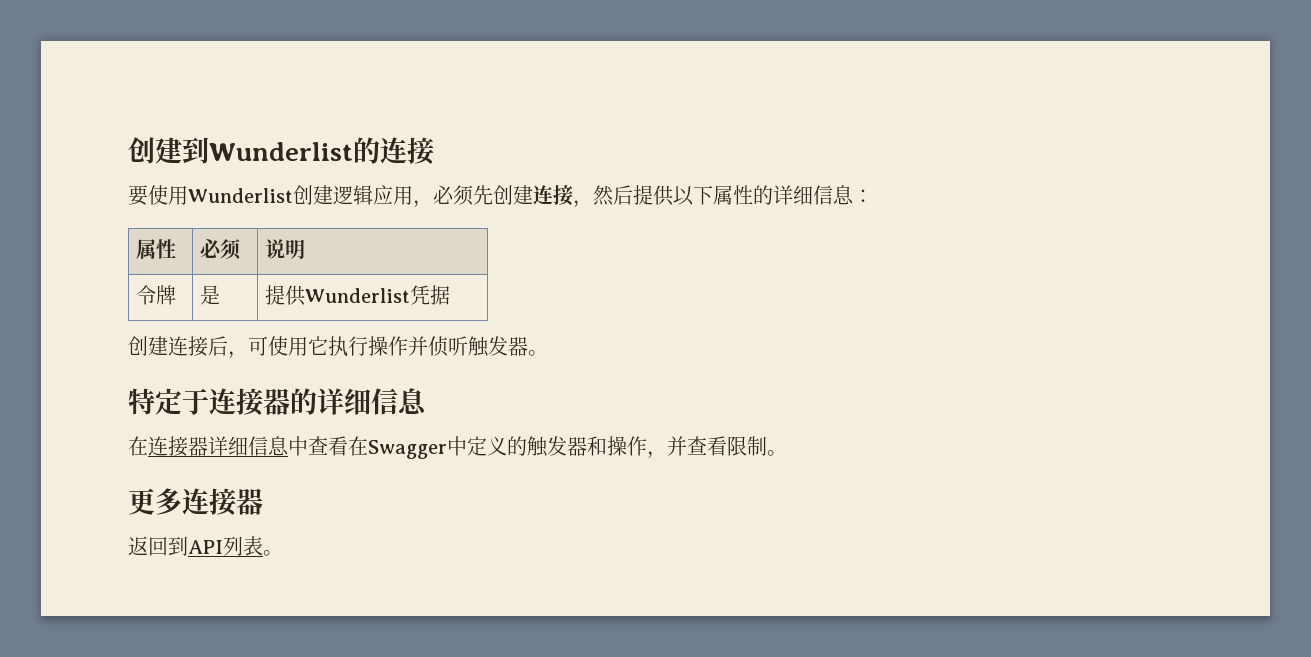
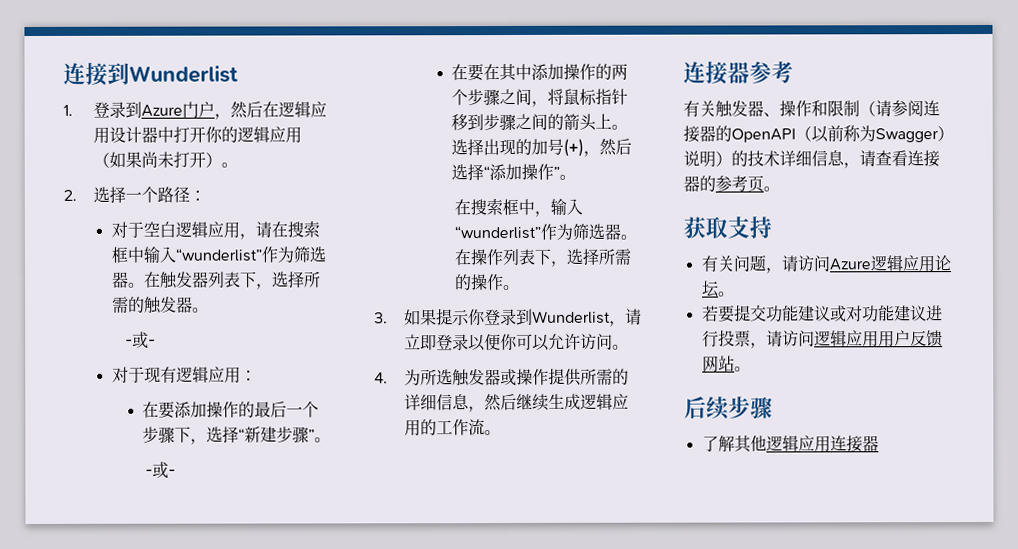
[128,137,434,165] [128,185,873,208] [136,239,177,259] [200,239,242,260] [265,239,306,259] [136,285,177,305] [200,285,221,305] [265,285,451,306] [128,336,548,359] [128,388,427,416] [128,436,787,459] [128,488,263,516] [128,536,283,556] 创建到Wunderlist的连接 // 要使用Wunderlist创建逻辑应用，必须先创建连接，然后提供以下属性的详细信息： // 属性 | 必须 | 说明 // 令牌 | 是 | 提供Wunderlist凭据 // 创建连接后，可使用它执行操作并侦听触发器。 // 特定于连接器的详细信息 // 在连接器详细信息中查看在Swagger中定义的触发器和操作，并查看限制。 // 更多连接器 // 返回到API列表。 -> [63,62,238,86] [63,101,328,120] [93,126,303,144] [93,151,239,168] [63,186,207,203] [110,220,320,240] [110,246,326,263] [110,271,321,290] [111,296,209,314] [124,331,156,349] [111,366,257,384] [142,401,320,419] [142,426,332,445] [145,461,176,479] [451,63,629,82] [451,88,629,107] [451,113,629,132] [451,138,633,157] [451,163,577,181] [454,198,583,217] [454,223,637,240] [454,248,631,267] [454,274,520,291] [374,308,643,327] [404,333,630,352] [374,367,630,387] [404,393,630,413] [404,419,502,437] [683,61,794,85] [683,100,940,118] [683,125,954,143] [683,150,940,169] [683,175,780,193] [683,216,772,239] [700,255,951,274] [701,280,735,298] [701,304,943,323] [701,329,943,349] [701,355,751,373] [684,396,773,420] [701,435,879,453] 连接到Wunderlist // 1.登录到Azure门户，然后在逻辑应用设计器中打开你的逻辑应用（如果尚未打开）。 // 2.选择一个路径： // 对于空白逻辑应用，请在搜索框中输入“wunderlist”作为筛选器。在触发器列表下，选择所需的触发器。 // -或- // 对于现有逻辑应用： // 在要添加操作的最后一个步骤下，选择“新建步骤”。 // -或- // 在要在其中添加操作的两个步骤之间，将鼠标指针移到步骤之间的箭头上。选择出现的加号(+)，然后选择“添加操作”。 // 在搜索框中，输入“wunderlist”作为筛选器。在操作列表下，选择所需的操作。 // 3.如果提示你登录到Wunderlist，请立即登录以便你可以允许访问。 // 4.为所选触发器或操作提供所需的详细信息，然后继续生成逻辑应用的工作流。 // 连接器参考 // 有关触发器、操作和限制（请参阅连接器的OpenAPI（以前称为Swagger）说明）的技术详细信息，请查看连接器的参考页。 // 获取支持 // 有关问题，请访问Azure逻辑应用论坛。 // 若要提交功能建议或对功能建议进行投票，请访问逻辑应用用户反馈网站。 // 后续步骤 // 了解其他逻辑应用连接器

